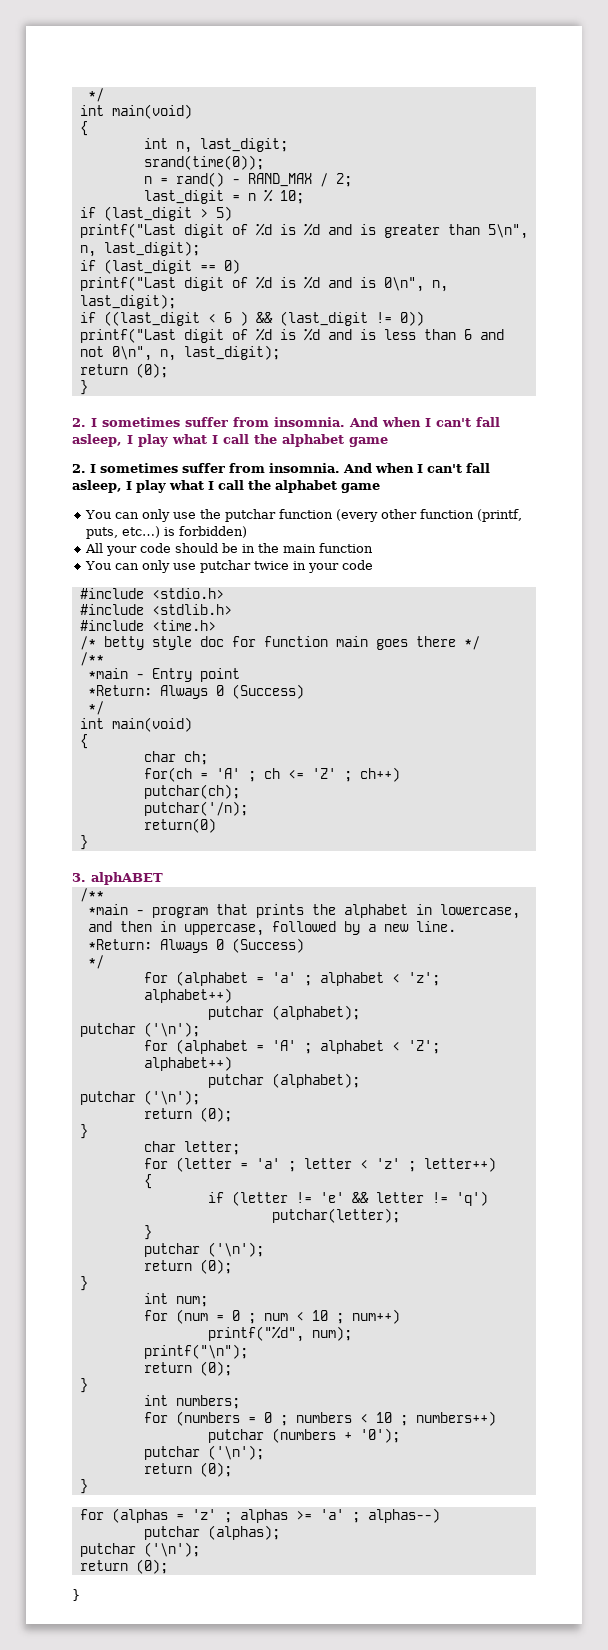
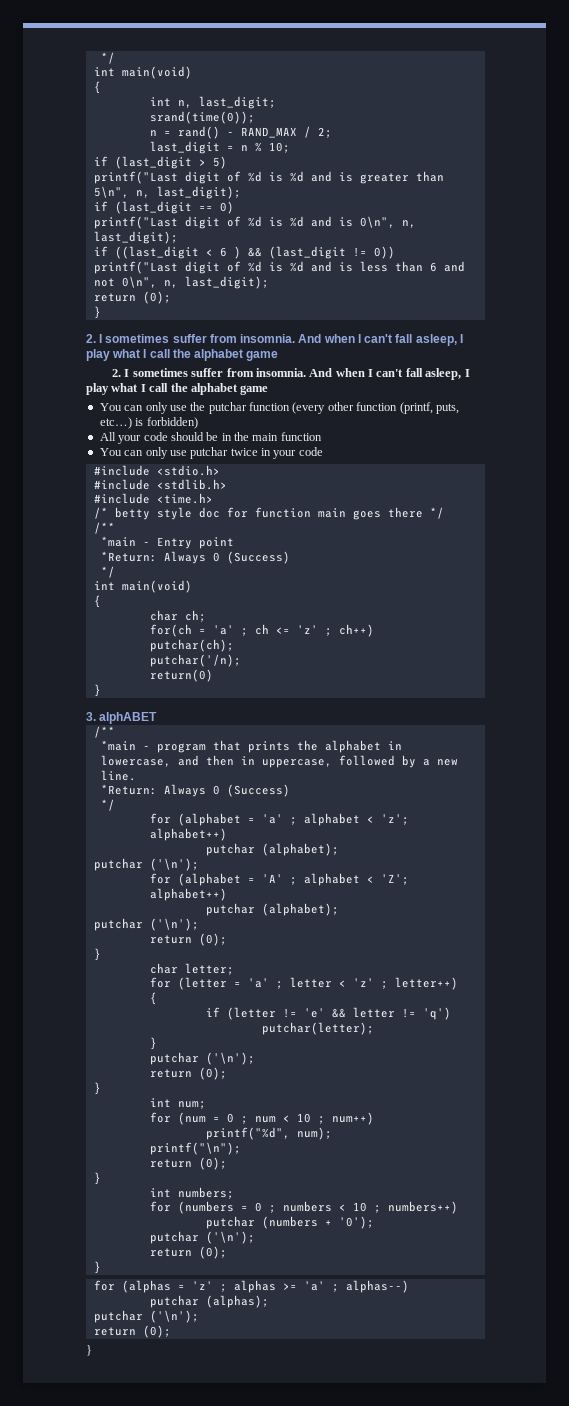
[215,768,240,779] 'A' -> [212,625,234,635] 'a'
[311,768,336,779] 'Z' -> [296,625,318,634] 'z'

